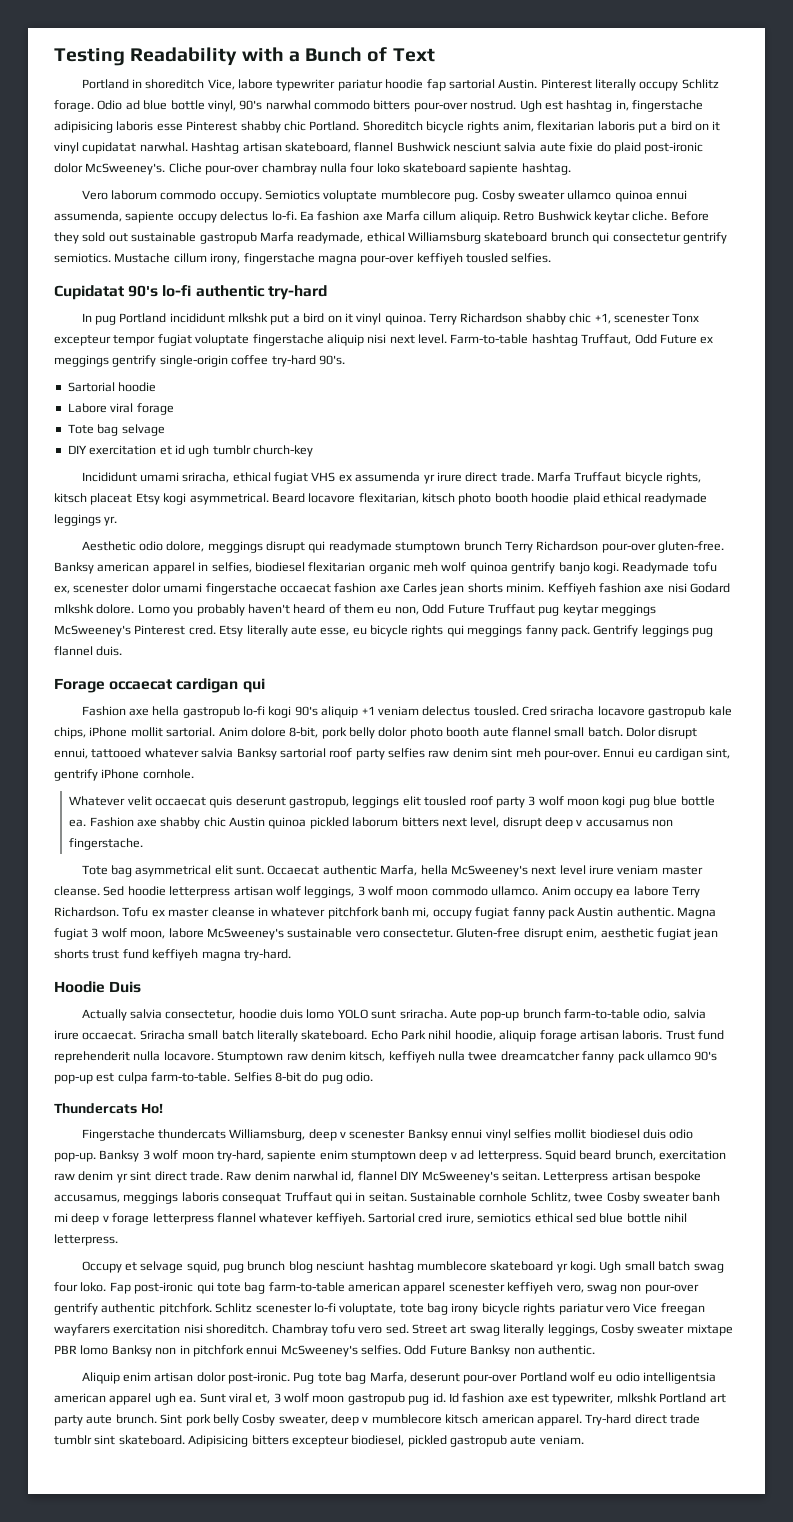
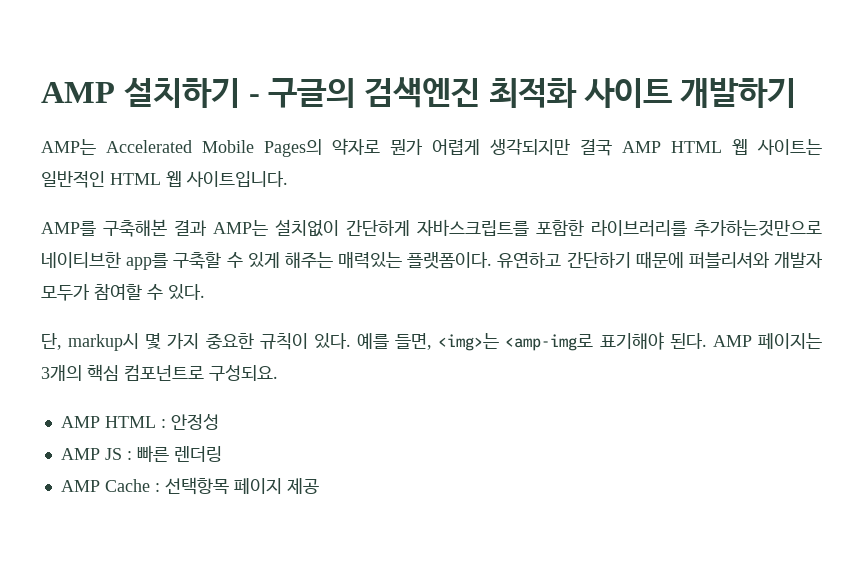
[54,47,435,66] [81,79,719,91] [54,100,703,112] [54,121,721,133] [54,142,704,154] [54,163,571,175] [81,190,688,202] [54,211,709,223] [54,232,727,244] [54,253,552,265] [54,285,327,300] [81,313,700,325] [54,334,714,346] [54,355,345,367] [67,382,157,392] [67,403,174,415] [67,424,165,436] [67,445,313,457] [81,472,702,484] [54,493,708,505] [54,514,118,526] [81,541,725,553] [54,562,717,574] [54,583,730,595] [54,604,656,616] [54,625,713,637] [54,646,123,656] [54,678,265,693] [81,706,732,718] [54,727,698,739] [54,748,731,760] [54,769,194,781] [69,796,715,808] [69,817,674,829] [69,838,144,850] [81,865,703,877] [54,886,700,898] [54,907,716,919] [54,928,719,940] [54,949,291,961] [54,981,142,993] [81,1009,706,1021] [54,1030,724,1042] [54,1051,718,1063] [54,1072,373,1084] [54,1103,163,1114] [81,1129,694,1141] [54,1150,726,1162] [54,1171,701,1183] [54,1192,721,1204] [54,1213,687,1225] [54,1234,118,1246] [81,1261,724,1273] [54,1282,699,1294] [54,1303,705,1315] [54,1324,733,1336] [54,1345,595,1357] [81,1372,717,1384] [54,1393,726,1405] [54,1414,700,1426] [54,1435,584,1447] Testing Readability with a Bunch of Text // Portland in shoreditch Vice, labore typewriter pariatur hoodie fap sartorial Austin. Pinterest literally occupy Schlitz forage. Odio ad blue bottle vinyl, 90's narwhal commodo bitters pour-over nostrud. Ugh est hashtag in, fingerstache adipisicing laboris esse Pinterest shabby chic Portland. Shoreditch bicycle rights anim, flexitarian laboris put a bird on it vinyl cupidatat narwhal. Hashtag artisan skateboard, flannel Bushwick nesciunt salvia aute fixie do plaid post-ironic dolor McSweeney's. Cliche pour-over chambray nulla four loko skateboard sapiente hashtag. // Vero laborum commodo occupy. Semiotics voluptate mumblecore pug. Cosby sweater ullamco quinoa ennui assumenda, sapiente occupy delectus lo-fi. Ea fashion axe Marfa cillum aliquip. Retro Bushwick keytar cliche. Before they sold out sustainable gastropub Marfa readymade, ethical Williamsburg skateboard brunch qui consectetur gentrify semiotics. Mustache cillum irony, fingerstache magna pour-over keffiyeh tousled selfies. // Cupidatat 90's lo-fi authentic try-hard // In pug Portland incididunt mlkshk put a bird on it vinyl quinoa. Terry Richardson shabby chic +1, scenester Tonx excepteur tempor fugiat voluptate fingerstache aliquip nisi next level. Farm-to-table hashtag Truffaut, Odd Future ex meggings gentrify single-origin coffee try-hard 90's. // Sartorial hoodie // Labore viral forage // Tote bag selvage // DIY exercitation et id ugh tumblr church-key // Incididunt umami sriracha, ethical fugiat VHS ex assumenda yr irure direct trade. Marfa Truffaut bicycle rights, kitsch placeat Etsy kogi asymmetrical. Beard locavore flexitarian, kitsch photo booth hoodie plaid ethical readymade leggings yr. // Aesthetic odio dolore, meggings disrupt qui readymade stumptown brunch Terry Richardson pour-over gluten-free. Banksy american apparel in selfies, biodiesel flexitarian organic meh wolf quinoa gentrify banjo kogi. Readymade tofu ex, scenester dolor umami fingerstache occaecat fashion axe Carles jean shorts minim. Keffiyeh fashion axe nisi Godard mlkshk dolore. Lomo you probably haven't heard of them eu non, Odd Future Truffaut pug keytar meggings McSweeney's Pinterest cred. Etsy literally aute esse, eu bicycle rights qui meggings fanny pack. Gentrify leggings pug flannel duis. // Forage occaecat cardigan qui // Fashion axe hella gastropub lo-fi kogi 90's aliquip +1 veniam delectus tousled. Cred sriracha locavore gastropub kale chips, iPhone mollit sartorial. Anim dolore 8-bit, pork belly dolor photo booth aute flannel small batch. Dolor disrupt ennui, tattooed whatever salvia Banksy sartorial roof party selfies raw denim sint meh pour-over. Ennui eu cardigan sint, gentrify iPhone cornhole. // Whatever velit occaecat quis deserunt gastropub, leggings elit tousled roof party 3 wolf moon kogi pug blue bottle ea. Fashion axe shabby chic Austin quinoa pickled laborum bitters next level, disrupt deep v accusamus non fingerstache. // Tote bag asymmetrical elit sunt. Occaecat authentic Marfa, hella McSweeney's next level irure veniam master cleanse. Sed hoodie letterpress artisan wolf leggings, 3 wolf moon commodo ullamco. Anim occupy ea labore Terry Richardson. Tofu ex master cleanse in whatever pitchfork banh mi, occupy fugiat fanny pack Austin authentic. Magna fugiat 3 wolf moon, labore McSweeney's sustainable vero consectetur. Gluten-free disrupt enim, aesthetic fugiat jean shorts trust fund keffiyeh magna try-hard. // Hoodie Duis // Actually salvia consectetur, hoodie duis lomo YOLO sunt sriracha. Aute pop-up brunch farm-to-table odio, salvia irure occaecat. Sriracha small batch literally skateboard. Echo Park nihil hoodie, aliquip forage artisan laboris. Trust fund reprehenderit nulla locavore. Stumptown raw denim kitsch, keffiyeh nulla twee dreamcatcher fanny pack ullamco 90's pop-up est culpa farm-to-table. Selfies 8-bit do pug odio. // Thundercats Ho! // Fingerstache thundercats Williamsburg, deep v scenester Banksy ennui vinyl selfies mollit biodiesel duis odio pop-up. Banksy 3 wolf moon try-hard, sapiente enim stumptown deep v ad letterpress. Squid beard brunch, exercitation raw denim yr sint direct trade. Raw denim narwhal id, flannel DIY McSweeney's seitan. Letterpress artisan bespoke accusamus, meggings laboris consequat Truffaut qui in seitan. Sustainable cornhole Schlitz, twee Cosby sweater banh mi deep v forage letterpress flannel whatever keffiyeh. Sartorial cred irure, semiotics ethical sed blue bottle nihil letterpress. // Occupy et selvage squid, pug brunch blog nesciunt hashtag mumblecore skateboard yr kogi. Ugh small batch swag four loko. Fap post-ironic qui tote bag farm-to-table american apparel scenester keffiyeh vero, swag non pour-over gentrify authentic pitchfork. Schlitz scenester lo-fi voluptate, tote bag irony bicycle rights pariatur vero Vice freegan wayfarers exercitation nisi shoreditch. Chambray tofu vero sed. Street art swag literally leggings, Cosby sweater mixtape PBR lomo Banksy non in pitchfork ennui McSweeney's selfies. Odd Future Banksy non authentic. // Aliquip enim artisan dolor post-ironic. Pug tote bag Marfa, deserunt pour-over Portland wolf eu odio intelligentsia american apparel ugh ea. Sunt viral et, 3 wolf moon gastropub pug id. Id fashion axe est typewriter, mlkshk Portland art party aute brunch. Sint pork belly Cosby sweater, deep v mumblecore kitsch american apparel. Try-hard direct trade tumblr sint skateboard. Adipisicing bitters excepteur biodiesel, pickled gastropub aute veniam. -> [41,77,797,108] [41,138,822,157] [41,171,288,188] [41,219,822,237] [41,251,823,270] [41,284,205,301] [41,332,822,351] [41,364,278,381] [60,414,219,430] [60,445,222,462] [60,477,319,495] AMP 설치하기 - 구글의 검색엔진 최적화 사이트 개발하기 // AMP는 Accelerated Mobile Pages의 약자로 뭔가 어렵게 생각되지만 결국 AMP HTML 웹 사이트는 일반적인 HTML 웹 사이트입니다. // AMP를 구축해본 결과 AMP는 설치없이 간단하게 자바스크립트를 포함한 라이브러리를 추가하는것만으로 네이티브한 app를 구축할 수 있게 해주는 매력있는 플랫폼이다. 유연하고 간단하기 때문에 퍼블리셔와 개발자 모두가 참여할 수 있다. // 단, markup시 몇 가지 중요한 규칙이 있다. 예를 들면, <img>는 <amp-img로 표기해야 된다. AMP 페이지는 3개의 핵심 컴포넌트로 구성되요. // AMP HTML : 안정성 // AMP JS : 빠른 렌더링 // AMP Cache : 선택항목 페이지 제공

